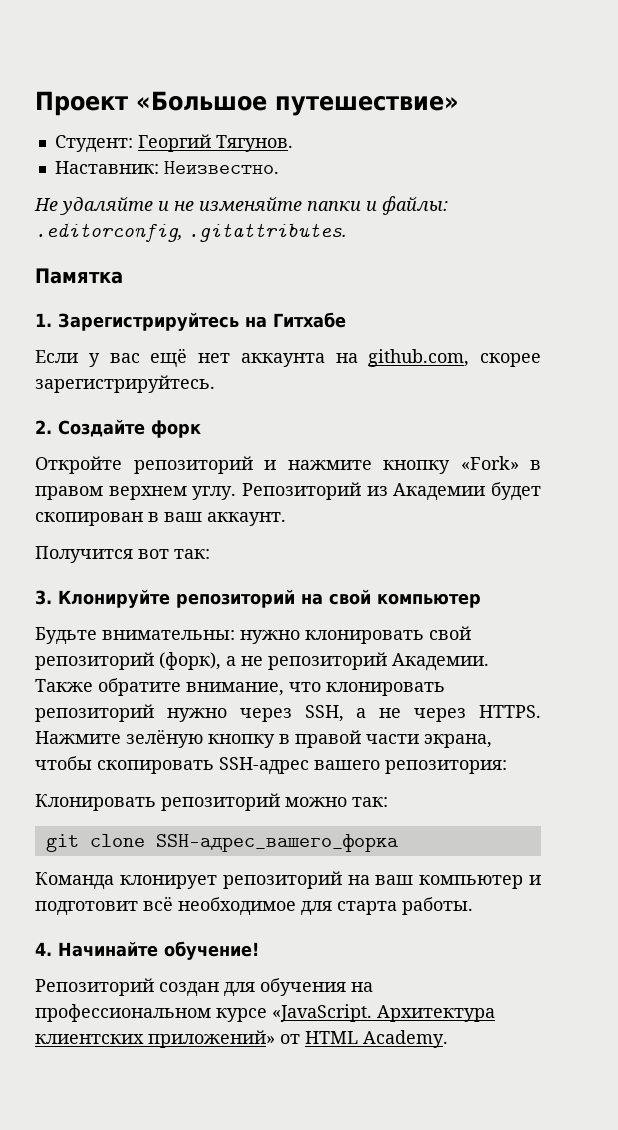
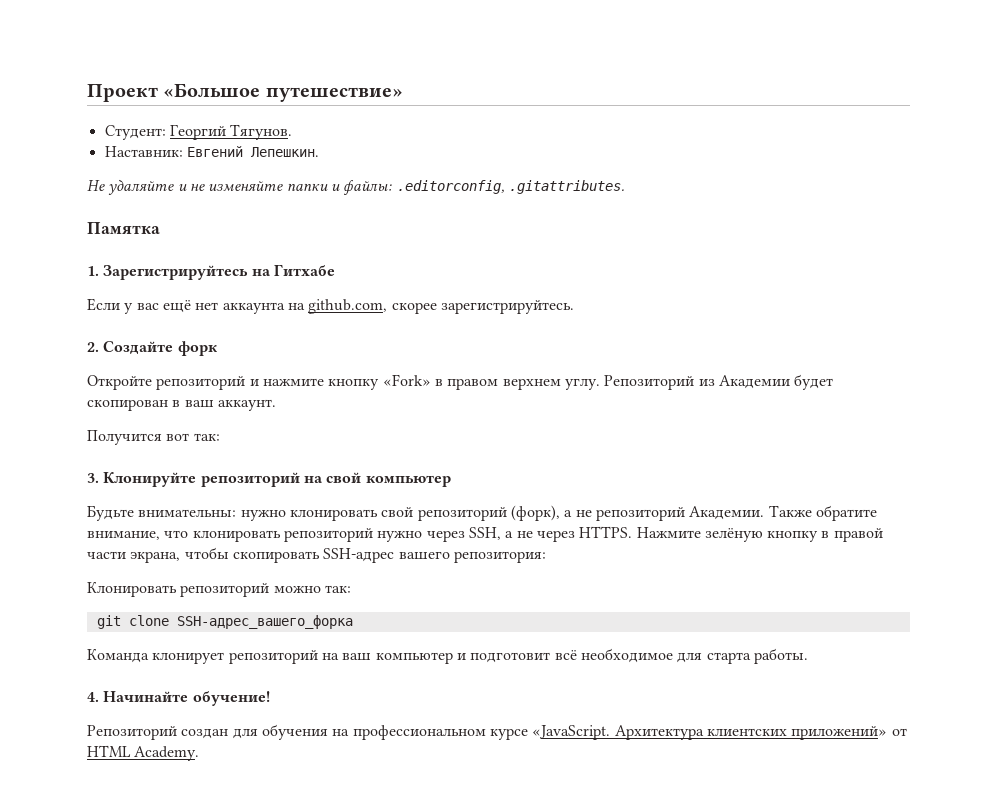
[163,161,279,174] Неизвестно. -> [186,146,319,157] Евгений Лепешкин.

